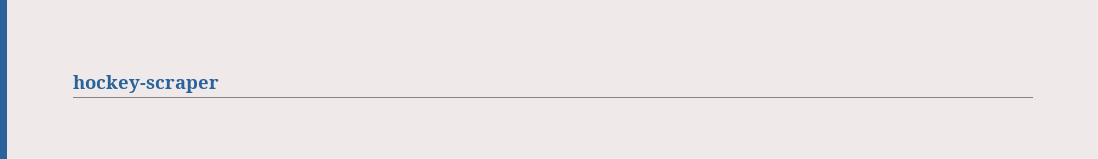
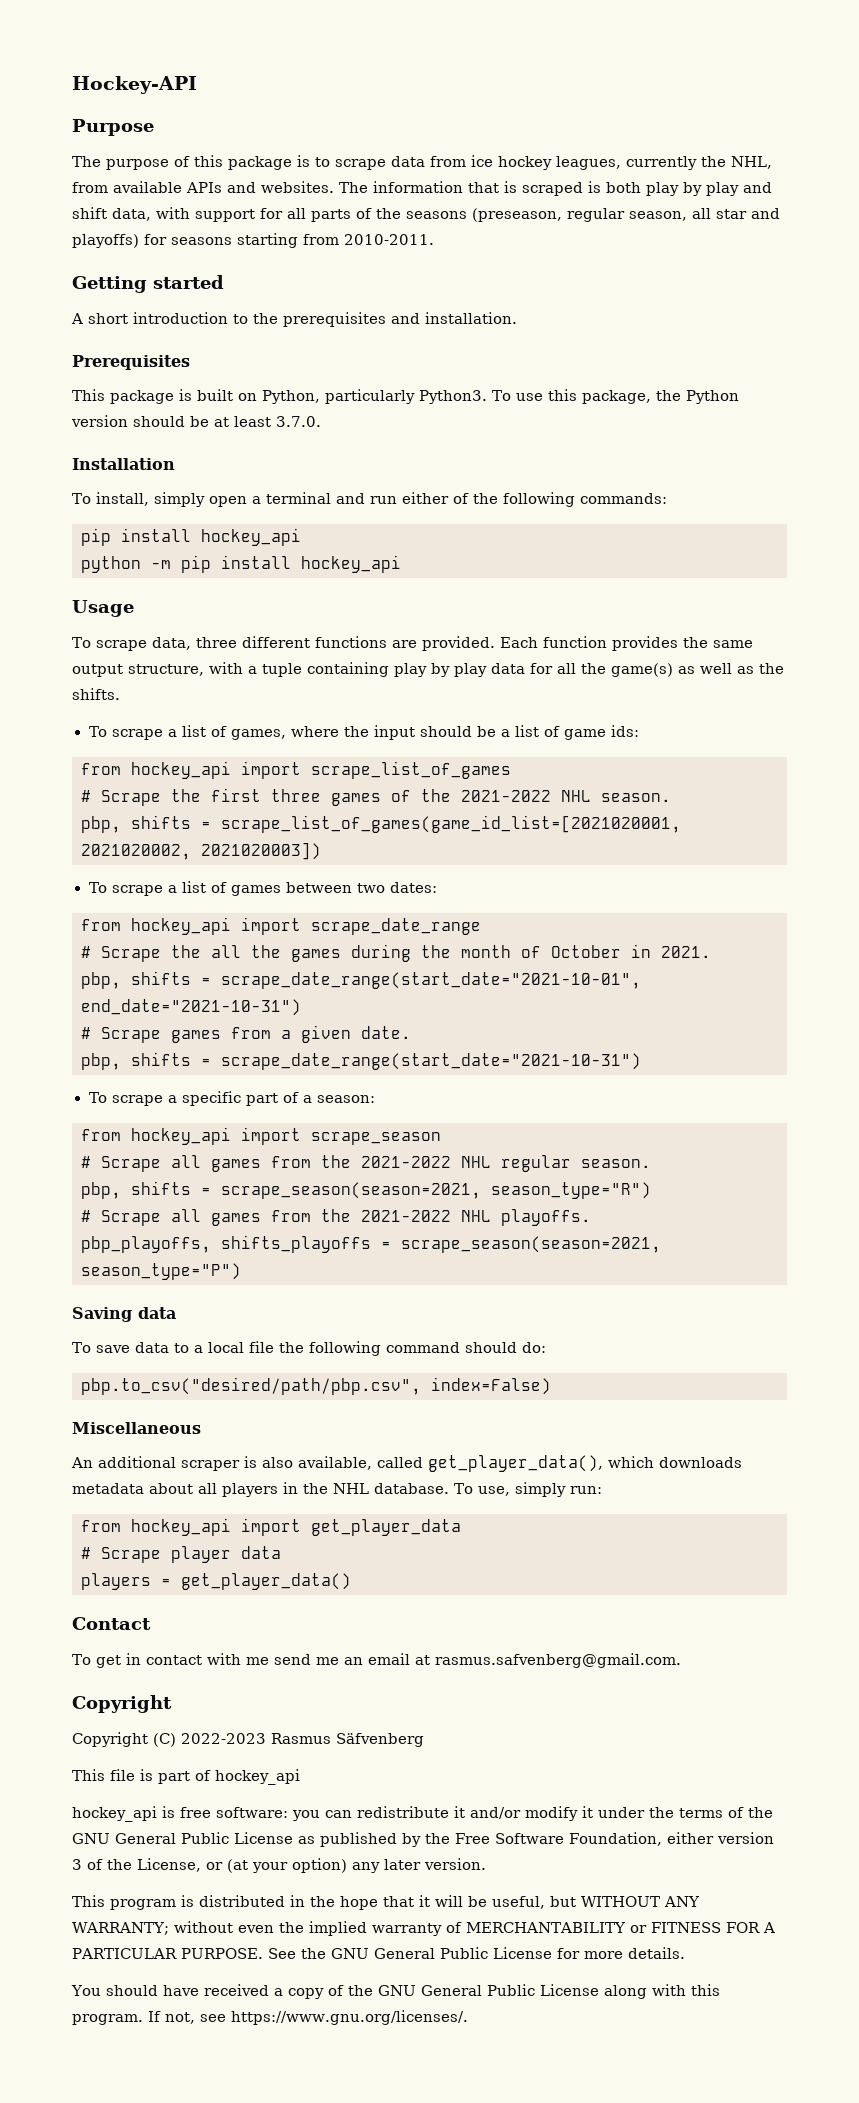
[73,75,219,93] hockey-scraper -> [72,76,197,94] [72,119,154,136] [72,155,772,170] [72,181,772,196] [72,207,780,222] [72,233,434,248] [72,275,224,293] [71,312,517,327] [72,355,190,370] [72,389,739,404] [71,415,321,427] [72,458,175,470] [72,492,667,507] [81,528,301,546] [81,555,401,573] [72,600,134,617] [72,636,753,651] [72,662,784,677] [72,688,120,700] [88,725,640,740] [81,761,511,779] [81,788,671,806] [81,815,681,833] [81,842,321,860] [88,881,438,896] [81,917,481,935] [81,944,711,962] [81,971,641,989] [81,999,301,1016] [81,1025,411,1043] [81,1052,641,1070] [88,1091,376,1106] [81,1127,441,1145] [81,1155,651,1172] [81,1181,651,1199] [81,1209,591,1226] [81,1235,661,1253] [81,1263,241,1280] [72,1307,176,1322] [72,1341,546,1356] [81,1377,551,1395] [72,1422,201,1434] [71,1455,742,1472] [72,1482,602,1497] [81,1518,461,1536] [81,1546,281,1563] [81,1573,351,1590] [72,1617,151,1630] [72,1653,681,1668] [72,1695,172,1713] [72,1732,424,1747] [72,1769,300,1785] [72,1806,773,1822] [72,1832,774,1847] [72,1858,486,1873] [72,1895,700,1910] [72,1921,775,1936] [72,1947,685,1959] [71,1984,720,1999] [72,2010,468,2025] Hockey-API // Purpose // The purpose of this package is to scrape data from ice hockey leagues, currently the NHL, from available APIs and websites. The information that is scraped is both play by play and shift data, with support for all parts of the seasons (preseason, regular season, all star and playoffs) for seasons starting from 2010-2011. // Getting started // A short introduction to the prerequisites and installation. // Prerequisites // This package is built on Python, particularly Python3. To use this package, the Python version should be at least 3.7.0. // Installation // To install, simply open a terminal and run either of the following commands: // pip install hockey_api // python -m pip install hockey_api // Usage // To scrape data, three different functions are provided. Each function provides the same output structure, with a tuple containing play by play data for all the game(s) as well as the shifts. // To scrape a list of games, where the input should be a list of game ids: // from hockey_api import scrape_list_of_games // # Scrape the first three games of the 2021-2022 NHL season. // pbp, shifts = scrape_list_of_games(game_id_list=[2021020001, 2021020002, 2021020003]) // To scrape a list of games between two dates: // from hockey_api import scrape_date_range // # Scrape the all the games during the month of October in 2021. // pbp, shifts = scrape_date_range(start_date="2021-10-01", end_date="2021-10-31") // # Scrape games from a given date. // pbp, shifts = scrape_date_range(start_date="2021-10-31") // To scrape a specific part of a season: // from hockey_api import scrape_season // # Scrape all games from the 2021-2022 NHL regular season. // pbp, shifts = scrape_season(season=2021, season_type="R") // # Scrape all games from the 2021-2022 NHL playoffs. // pbp_playoffs, shifts_playoffs = scrape_season(season=2021, season_type="P") // Saving data // To save data to a local file the following command should do: // pbp.to_csv("desired/path/pbp.csv", index=False) // Miscellaneous // An additional scraper is also available, called get_player_data(), which downloads metadata about all players in the NHL database. To use, simply run: // from hockey_api import get_player_data // # Scrape player data // players = get_player_data() // Contact // To get in contact with me send me an email at rasmus.safvenberg@gmail.com. // Copyright // Copyright (C) 2022-2023 Rasmus Säfvenberg // This file is part of hockey_api // hockey_api is free software: you can redistribute it and/or modify it under the terms of the GNU General Public License as published by the Free Software Foundation, either version 3 of the License, or (at your option) any later version. // This program is distributed in the hope that it will be useful, but WITHOUT ANY WARRANTY; without even the implied warranty of MERCHANTABILITY or FITNESS FOR A PARTICULAR PURPOSE. See the GNU General Public License for more details. // You should have received a copy of the GNU General Public License along with this program. If not, see https://www.gnu.org/licenses/.

